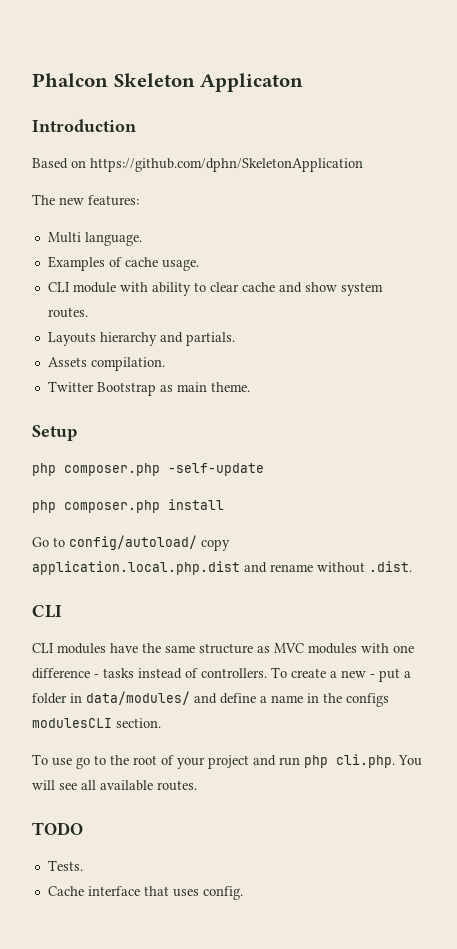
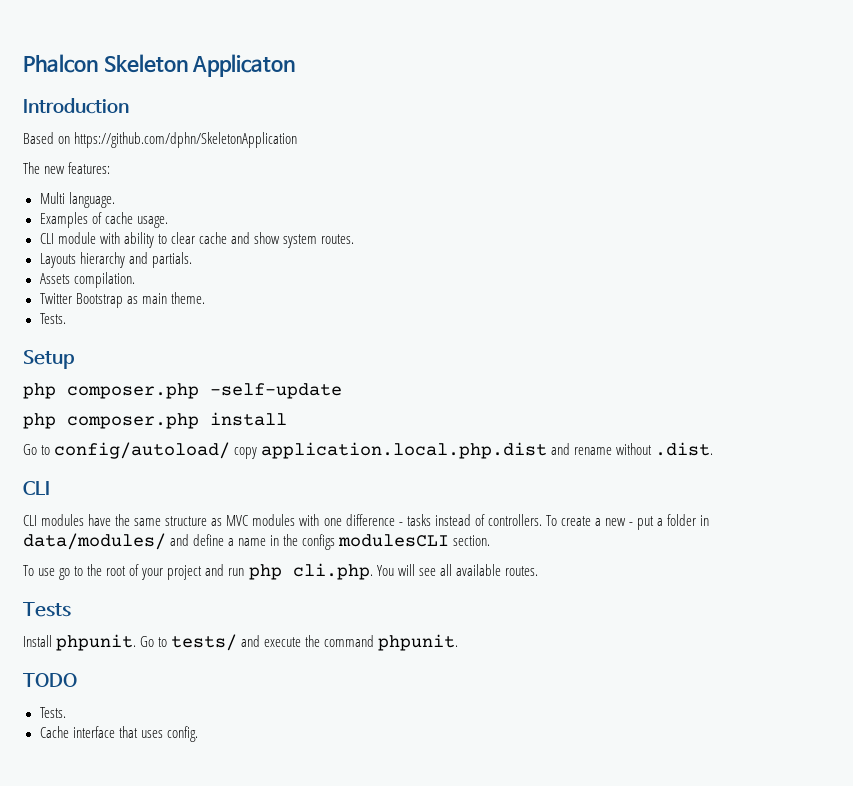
(250, 387) none -> [39,313,67,324] // Tests.
(197, 785) none -> [23,602,71,617] [23,634,459,651] // Tests // Install phpunit. Go to tests/ and execute the command phpunit.

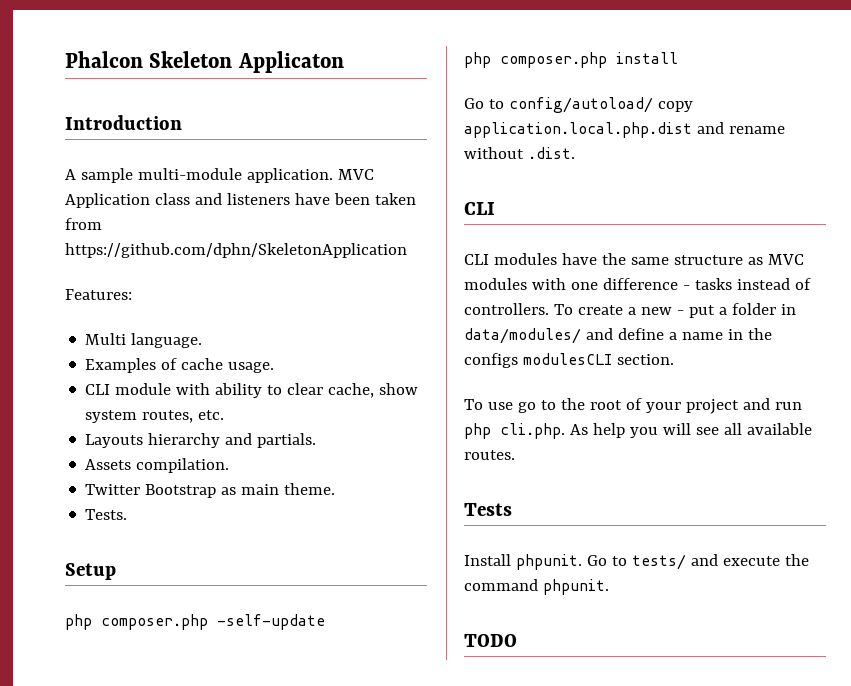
[23,132,298,148] [23,162,111,174] Based on https://github.com/dphn/SkeletonApplication // The new features: -> [65,168,374,183] [65,193,416,208] [65,218,102,230] [65,243,407,258] [65,289,132,300] A sample multi-module application. MVC Application class and listeners have been taken from https://github.com/dphn/SkeletonApplication // Features:
[198,232,355,248] cache and show system routes. -> [328,383,419,398] [85,410,225,423] cache, show system routes, etc.
[376,565,394,576] You -> [569,423,658,438] As help you
[39,707,67,718] [39,726,198,742] // Tests. // Cache interface that uses config. -> (517, 640) none

